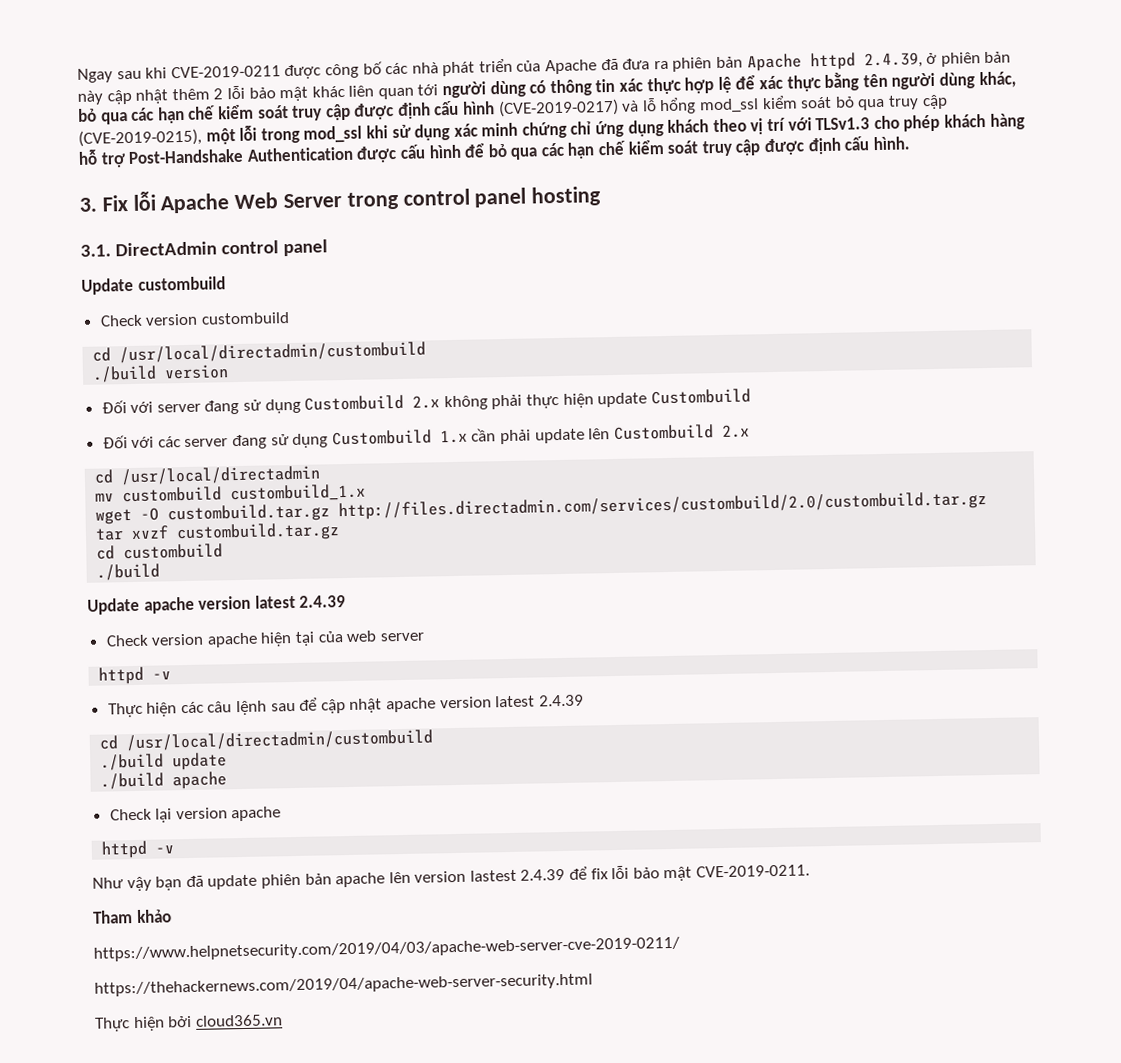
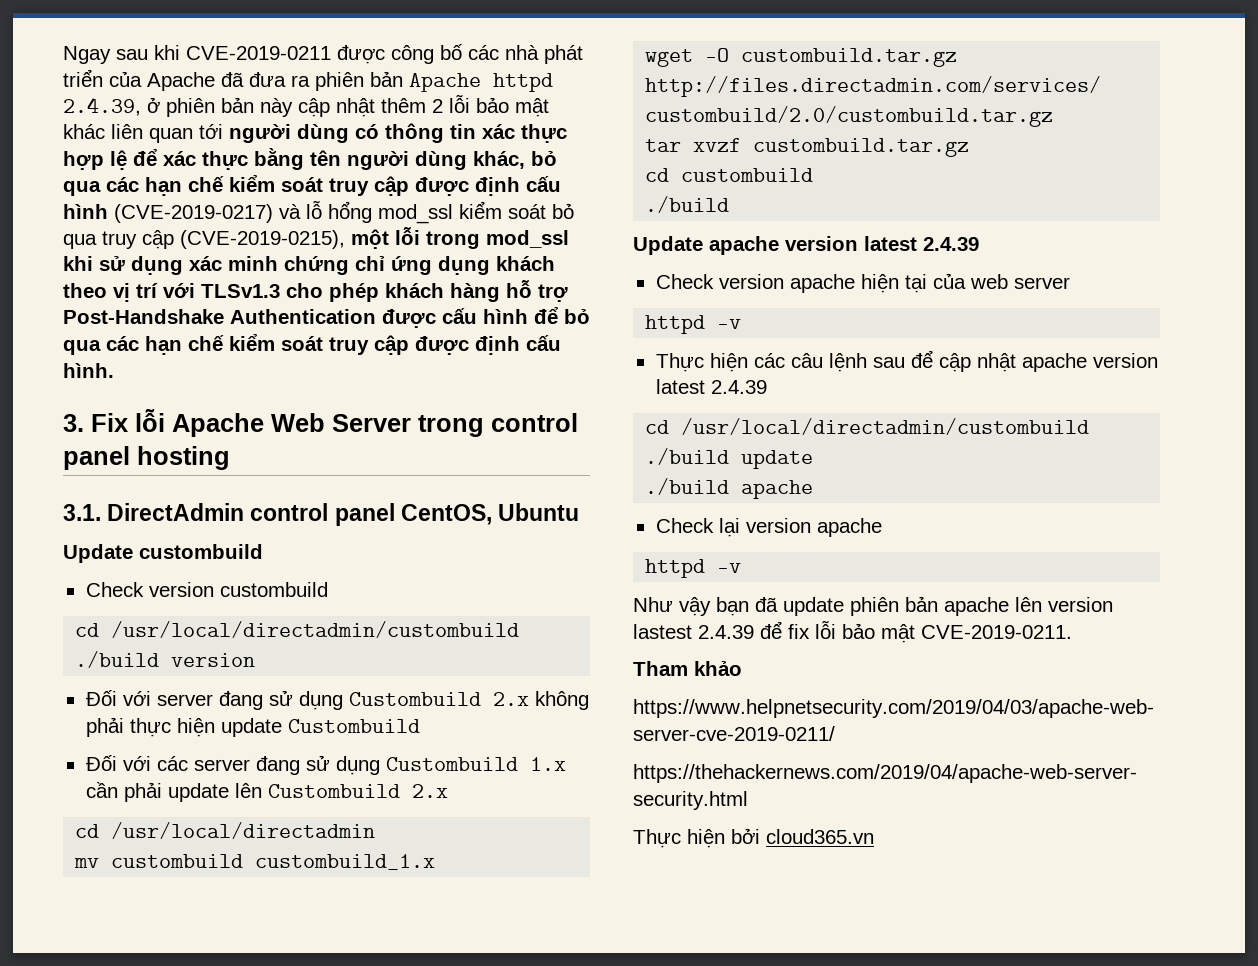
(329, 248) none -> [400,503,580,525] CentOS, Ubuntu

